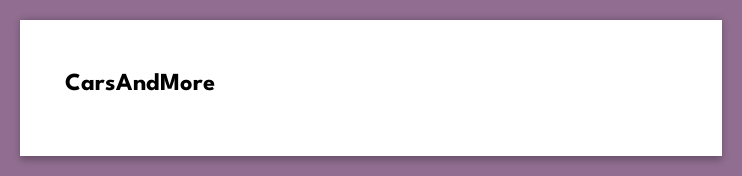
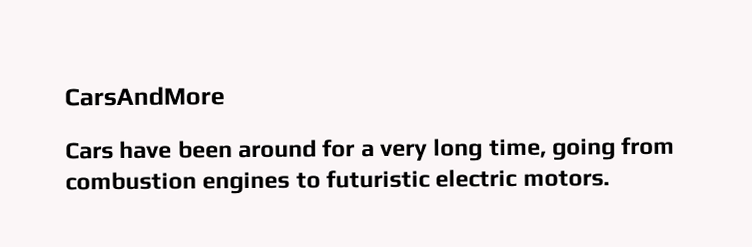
(215, 82) none -> [65,136,676,162] [65,168,610,195] // Cars have been around for a very long time, going from combustion engines to futuristic electric motors.

